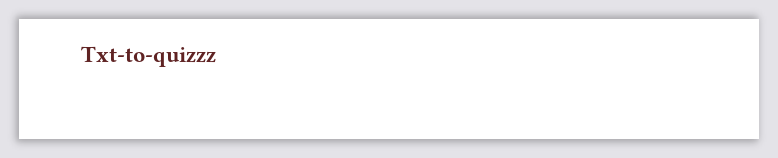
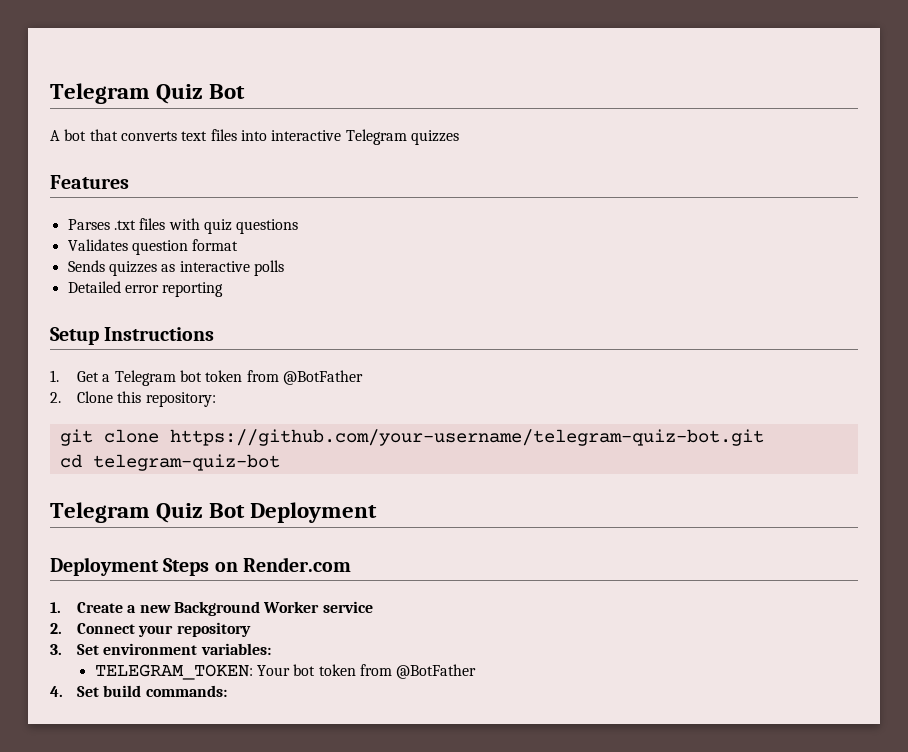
[81,46,216,67] Txt-to-quizzz -> [50,83,246,104] [50,129,459,145] [50,175,129,189] [67,218,299,234] [67,239,239,255] [67,260,284,276] [67,281,224,297] [50,327,215,345] [50,370,364,386] [50,391,216,407] [59,429,764,446] [59,454,280,471] [50,502,378,523] [50,557,352,576] [50,601,373,616] [50,622,251,637] [50,643,271,655] [94,664,477,680] [50,685,227,697] Telegram Quiz Bot // A bot that converts text files into interactive Telegram quizzes // Features // Parses .txt files with quiz questions // Validates question format // Sends quizzes as interactive polls // Detailed error reporting // Setup Instructions // 1. Get a Telegram bot token from @BotFather // 2. Clone this repository: // git clone https://github.com/your-username/telegram-quiz-bot.git // cd telegram-quiz-bot // Telegram Quiz Bot Deployment // Deployment Steps on Render.com // 1. Create a new Background Worker service // 2. Connect your repository // 3. Set environment variables: // TELEGRAM_TOKEN: Your bot token from @BotFather // 4. Set build commands:

